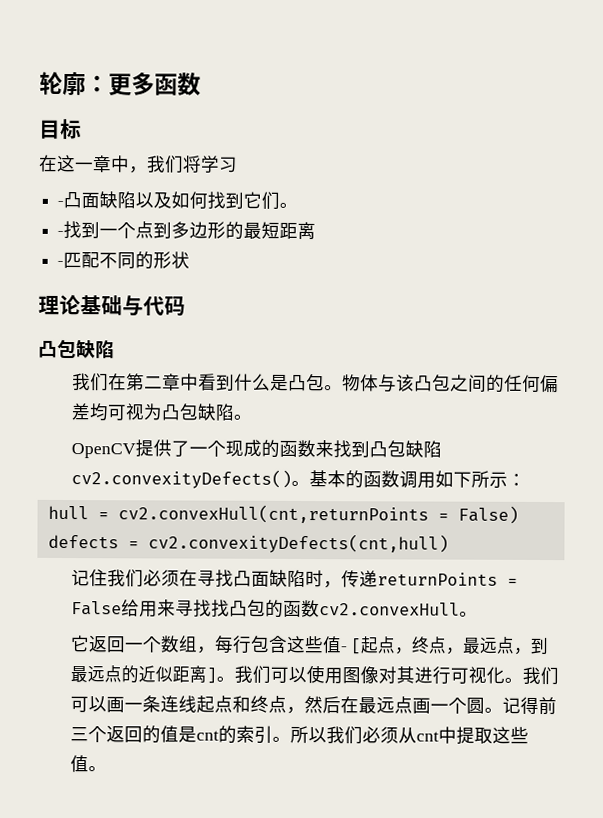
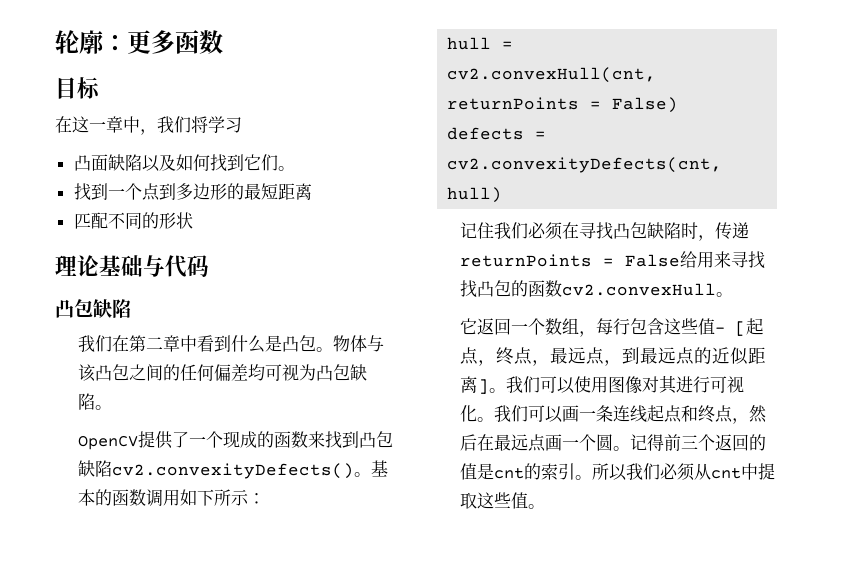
[57,200,65,207] - -> (242, 125) none
[57,230,65,237] - -> (295, 168) none
[57,260,65,267] - -> (312, 191) none
[250,570,270,587] 面 -> [629,222,647,239] 包

